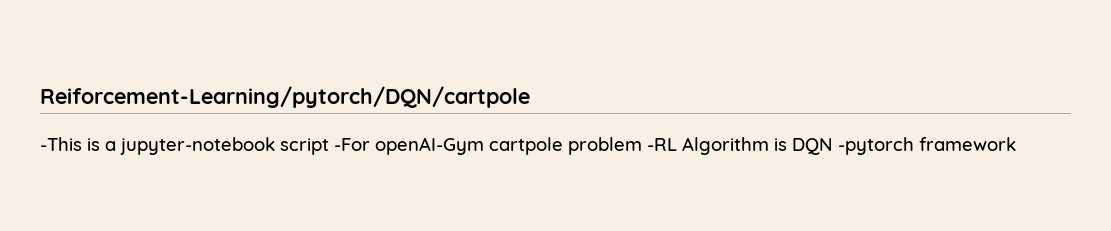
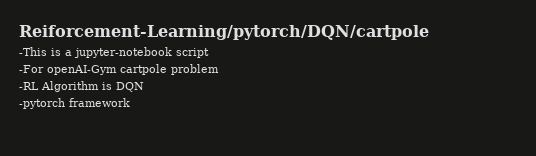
(329, 146) none -> (209, 53) //
(642, 146) none -> (219, 69) //
(833, 146) none -> (144, 87) //

